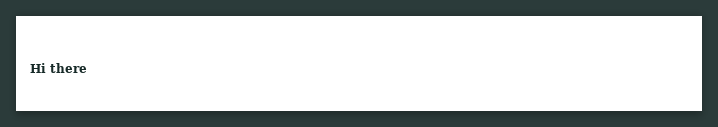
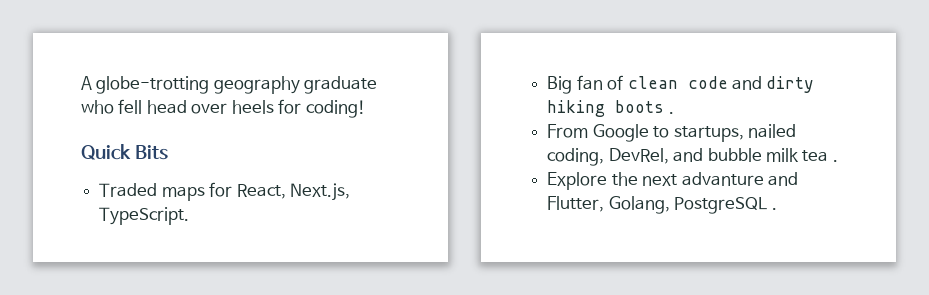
[30,63,87,73] Hi there -> [81,76,378,94] [81,99,366,118] [81,144,169,160] [99,182,350,201] [99,207,190,225] [547,75,815,94] [547,100,674,117] [547,124,796,142] [547,148,838,166] [547,172,798,190] [547,196,777,214] A globe-trotting geography graduate who fell head over heels for coding! // Quick Bits // Traded maps for React, Next.js, TypeScript. // Big fan of clean code and dirty hiking boots . // From Google to startups, nailed coding, DevRel, and bubble milk tea . // Explore the next advanture and Flutter, Golang, PostgreSQL .

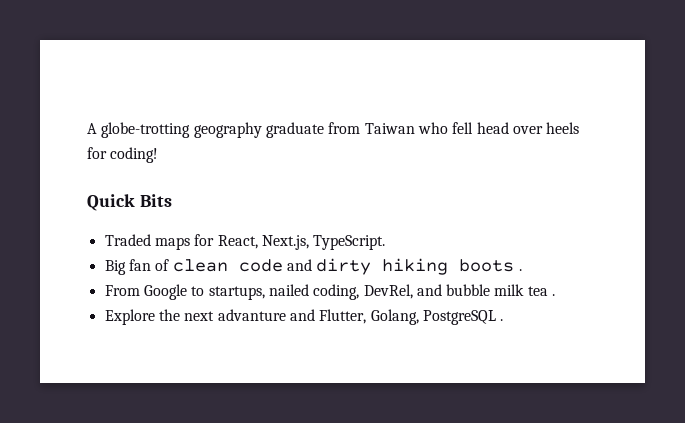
(378, 85) none -> [328,122,415,134] from Taiwan

